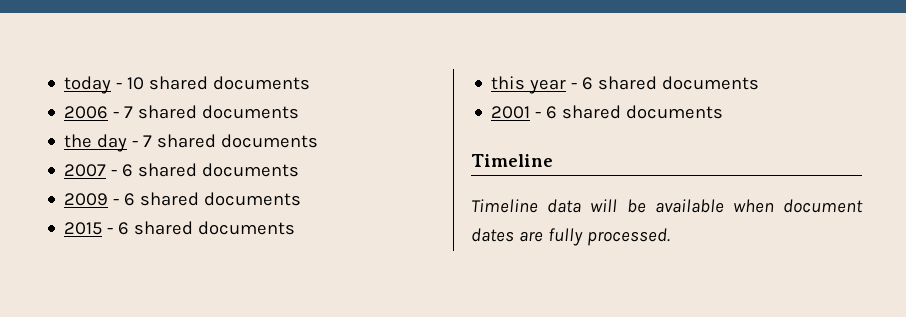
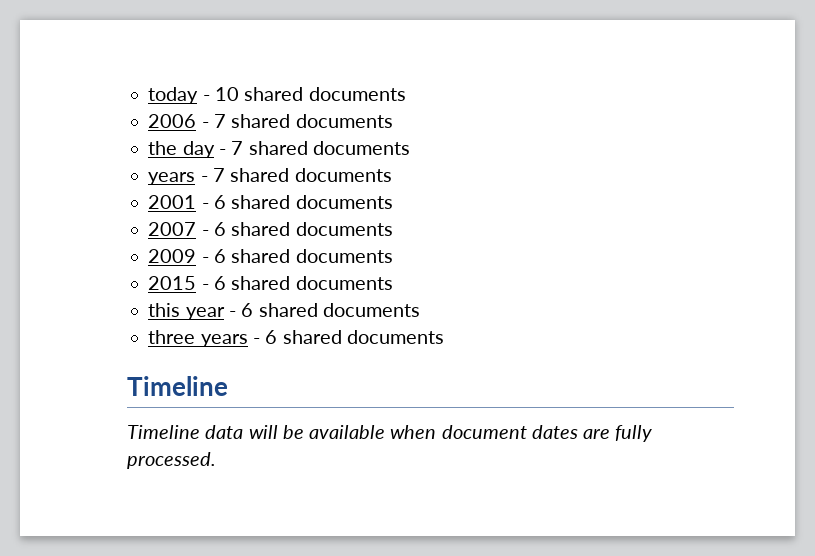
(319, 141) none -> [148,168,392,185] [148,195,393,209] // years - 7 shared documents // 2001 - 6 shared documents
[491,106,531,119] 2001 -> [148,330,248,347] three years

